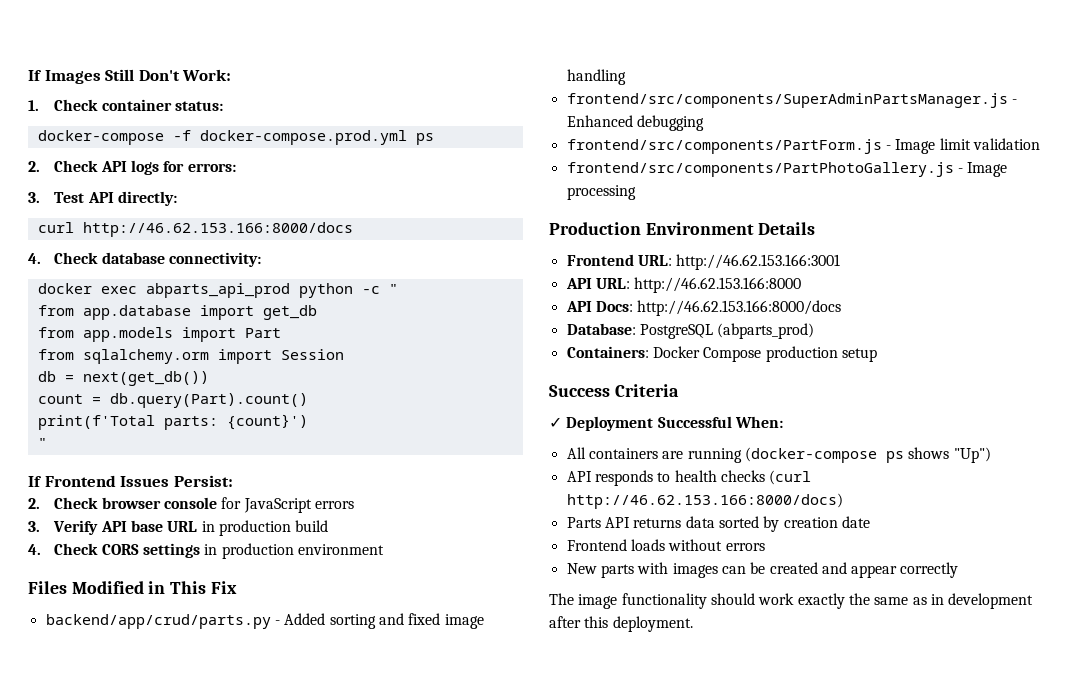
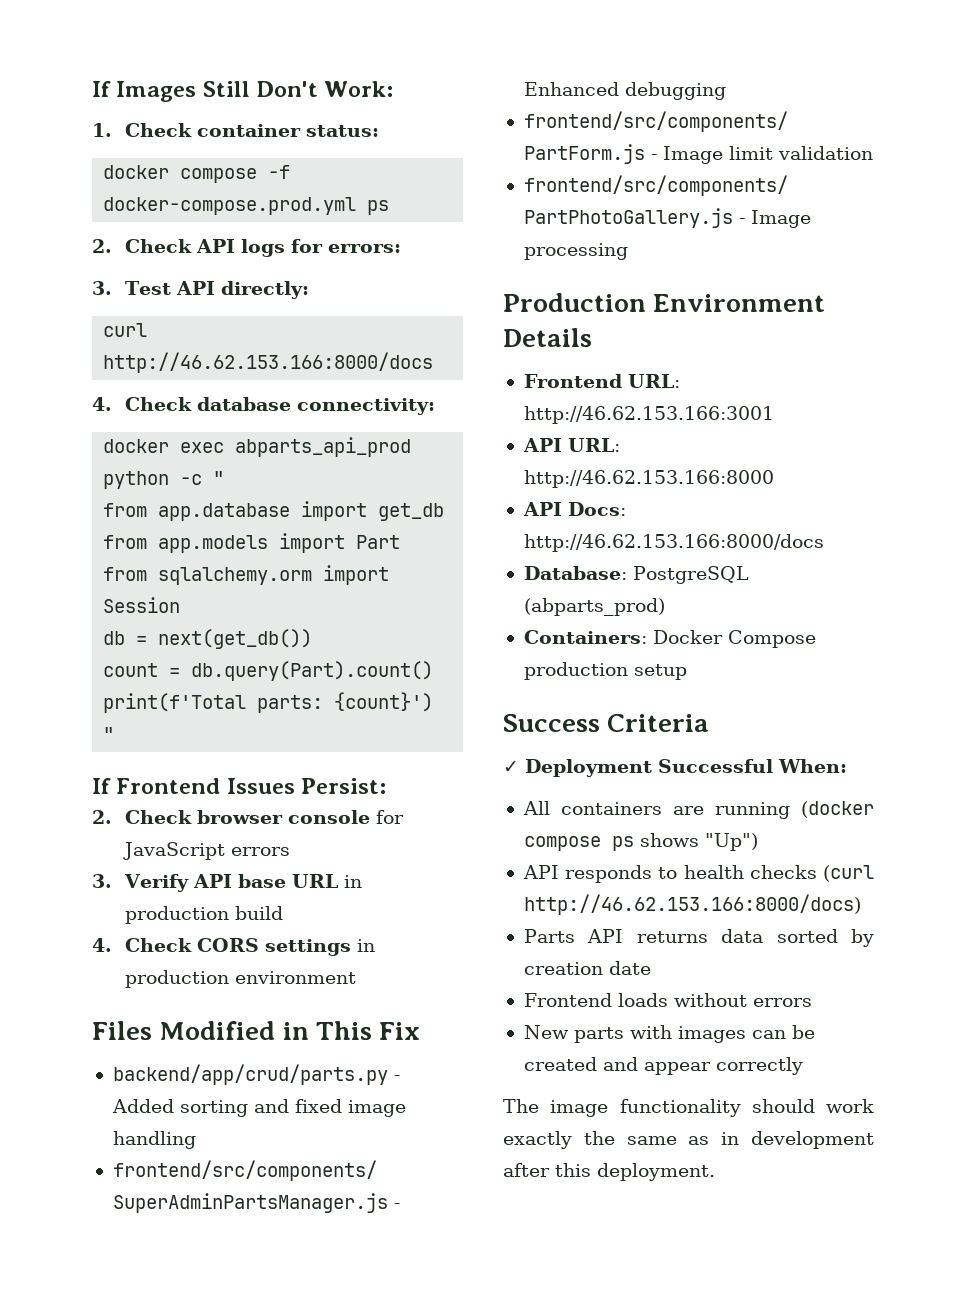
[37,130,164,145] docker-compose -> [103,165,258,183] docker compose
[744,447,877,463] (docker-compose -> [801,801,874,818] [523,836,601,851] (docker compose

